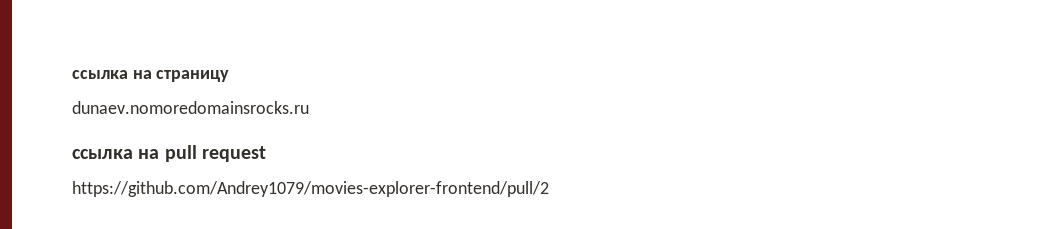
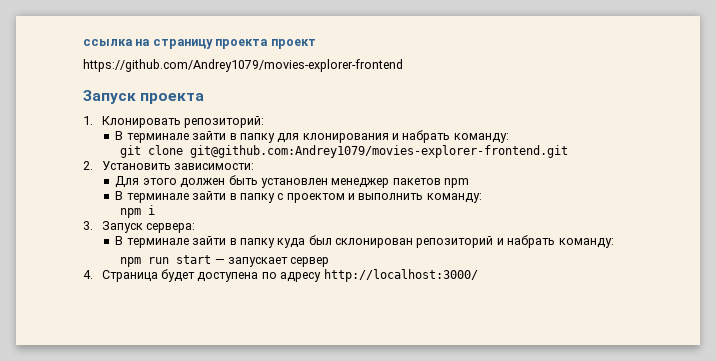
[72,101,309,114] [72,145,266,162] [72,181,549,197] // dunaev.nomoredomainsrocks.ru // ссылка на pull request // https://github.com/Andrey1079/movies-explorer-frontend/pull/2 -> [215,39,316,49] [83,59,403,72] [83,90,205,104] [83,116,264,128] [115,130,509,143] [120,145,569,158] [83,161,254,170] [115,175,469,188] [115,191,482,203] [120,205,156,218] [83,221,195,233] [115,235,614,248] [120,255,330,267] [83,269,478,282] проекта проект // https://github.com/Andrey1079/movies-explorer-frontend // Запуск проекта // 1. Клонировать репозиторий: // В терминале зайти в папку для клонирования и набрать команду: // git clone git@github.com:Andrey1079/movies-explorer-frontend.git // 2. Установить зависимости: // Для этого должен быть установлен менеджер пакетов npm // В терминале зайти в папку c проектом и выполнить команду: // npm i // 3. Запуск сервера: // В терминале зайти в папку куда был склонирован репозиторий и набрать команду: // npm run start — запускает сервер // 4. Страница будет доступена по адресу http://localhost:3000/

